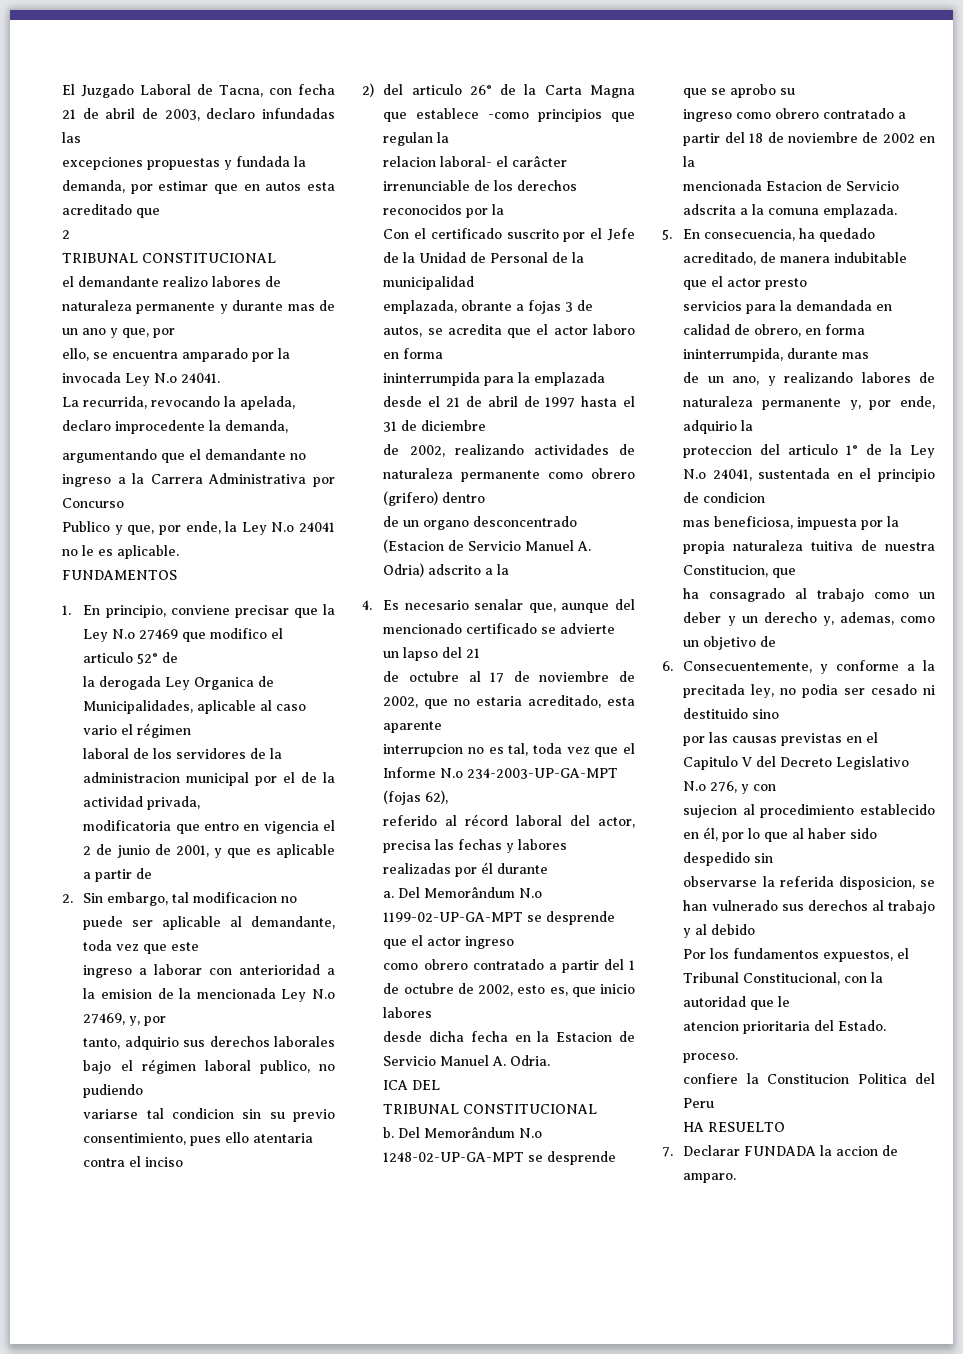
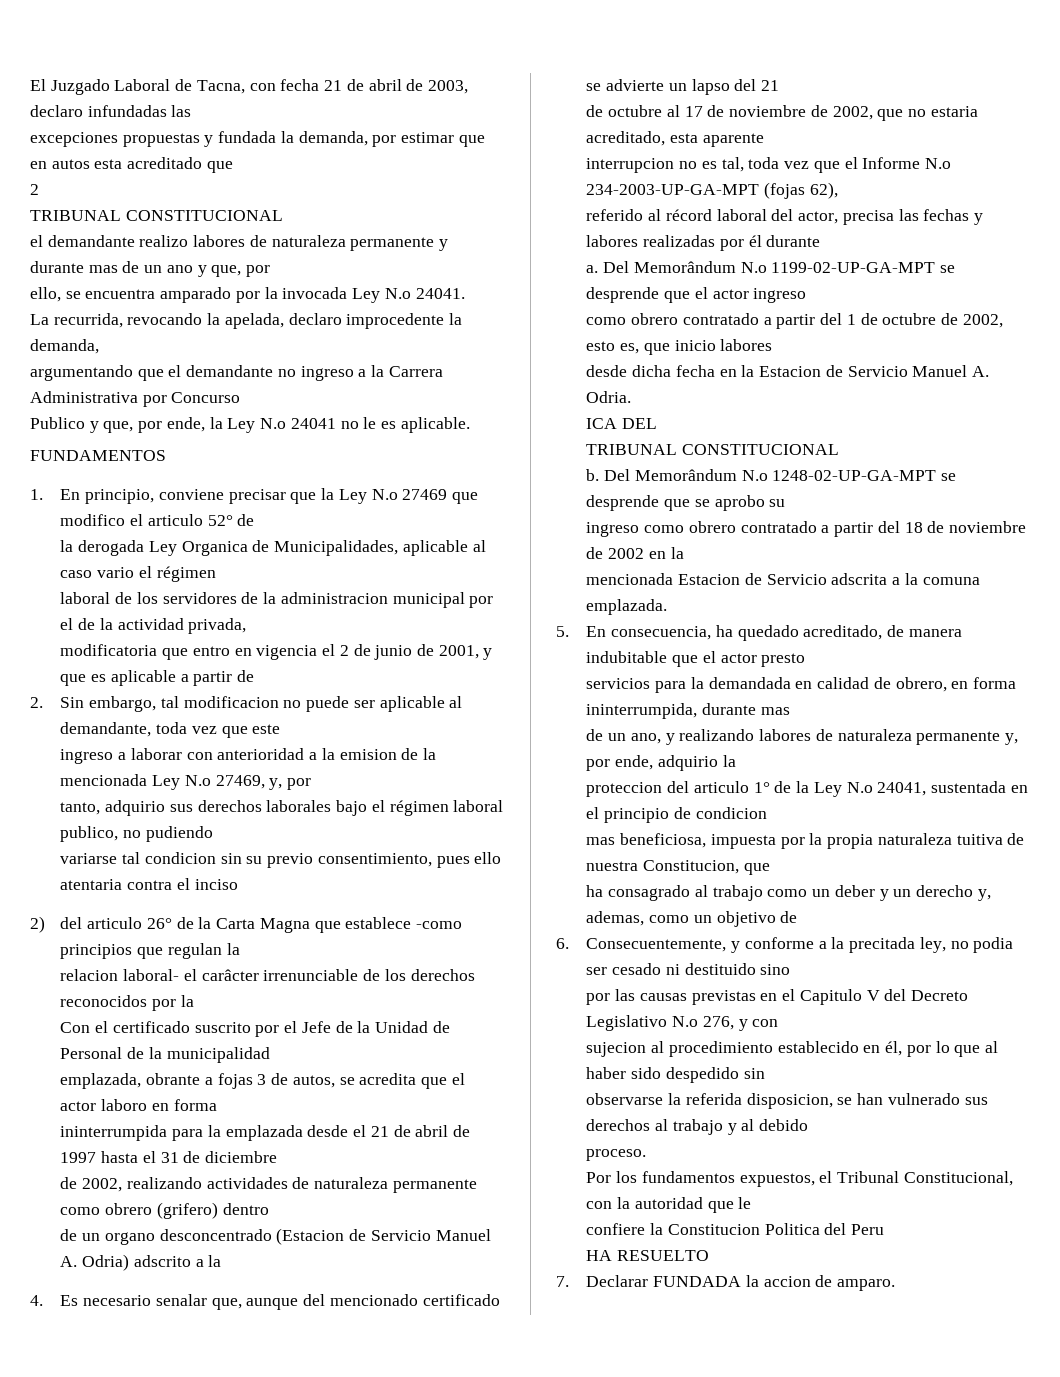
(756, 929) none -> [586,1149,647,1161] // proceso.
[683,1020,887,1034] [683,1053,739,1063] // atencion prioritaria del Estado. // proceso. -> (752, 1203) none

